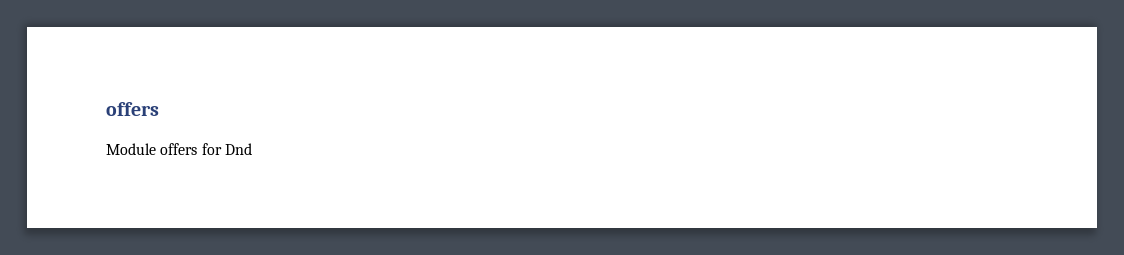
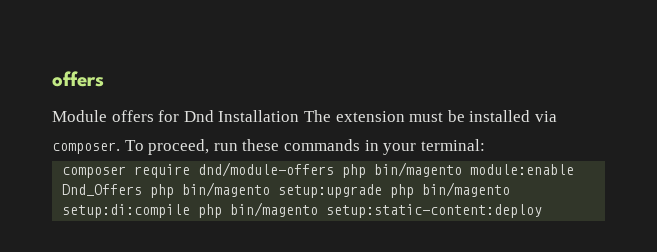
(252, 149) none -> [218,110,557,122] [52,139,485,155] [62,162,575,178] [62,182,511,198] [62,202,543,218] Installation The extension must be installed via composer. To proceed, run these commands in your terminal: // composer require dnd/module-offers php bin/magento module:enable Dnd_Offers php bin/magento setup:upgrade php bin/magento setup:di:compile php bin/magento setup:static-content:deploy

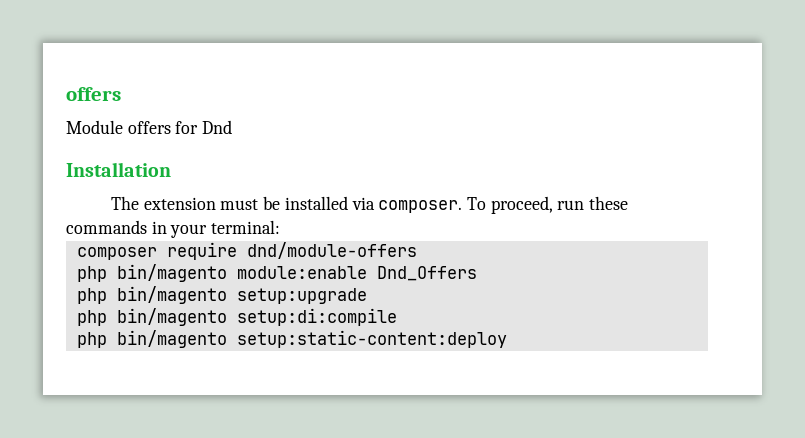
(214, 116) none -> (233, 127) //
(300, 116) none -> (171, 169) //
(335, 169) none -> (417, 250) //
(143, 190) none -> (477, 273) //
(383, 191) none -> (367, 296) //
(191, 211) none -> (397, 317) //

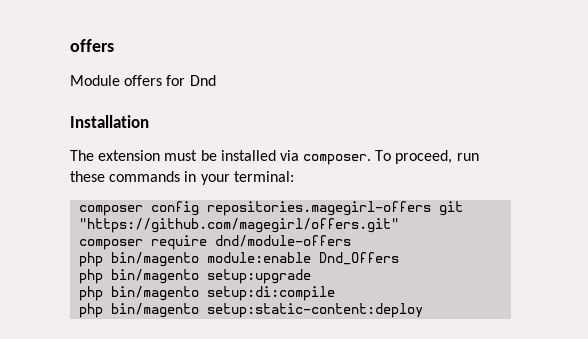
(281, 227) none -> [79,201,464,216] [79,218,400,233] // composer config repositories.magegirl-offers git "https://github.com/magegirl/offers.git"

